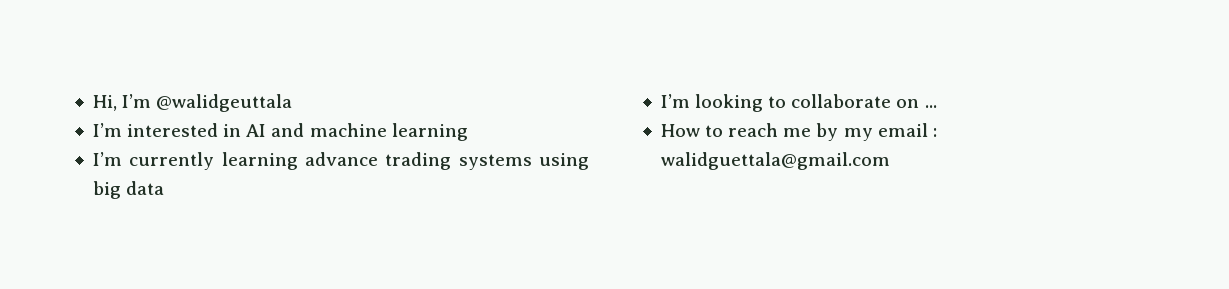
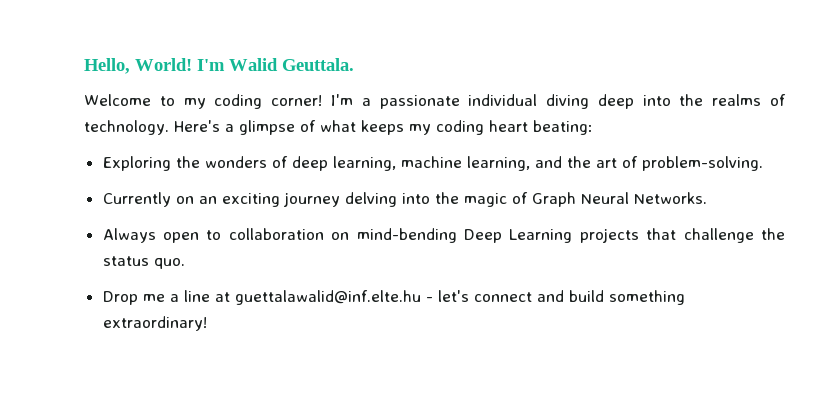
[92,94,293,112] [92,123,468,141] [92,152,590,170] [92,181,165,199] [660,94,937,112] [660,123,937,141] [660,152,890,170] Hi, I’m @walidgeuttala // I’m interested in AI and machine learning // I’m currently learning advance trading systems using big data // I’m looking to collaborate on ... // How to reach me by my email : walidguettala@gmail.com -> [84,58,354,74] [84,94,787,109] [84,120,593,135] [102,156,763,171] [102,192,707,207] [102,228,785,243] [102,256,185,269] [102,290,685,305] [102,316,207,331] Hello, World! I'm Walid Geuttala. // Welcome to my coding corner! I'm a passionate individual diving deep into the realms of technology. Here's a glimpse of what keeps my coding heart beating: // Exploring the wonders of deep learning, machine learning, and the art of problem-solving. // Currently on an exciting journey delving into the magic of Graph Neural Networks. // Always open to collaboration on mind-bending Deep Learning projects that challenge the status quo. // Drop me a line at guettalawalid@inf.elte.hu - let's connect and build something extraordinary!

